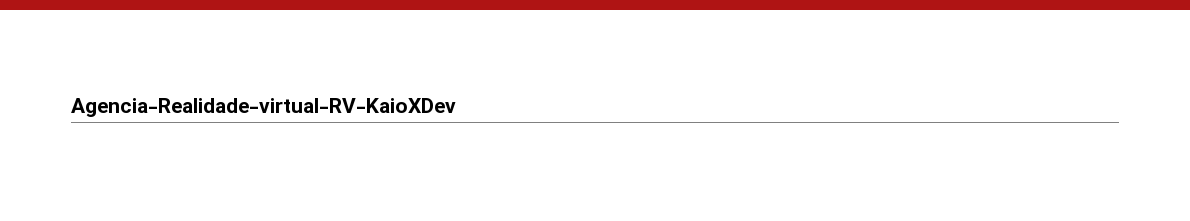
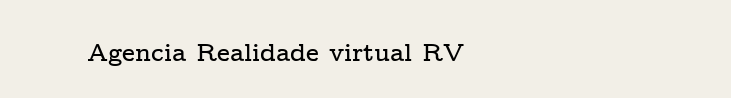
[71,98,456,117] Agencia-Realidade-virtual-RV-KaioXDev -> [87,44,464,66] Agencia Realidade virtual RV

